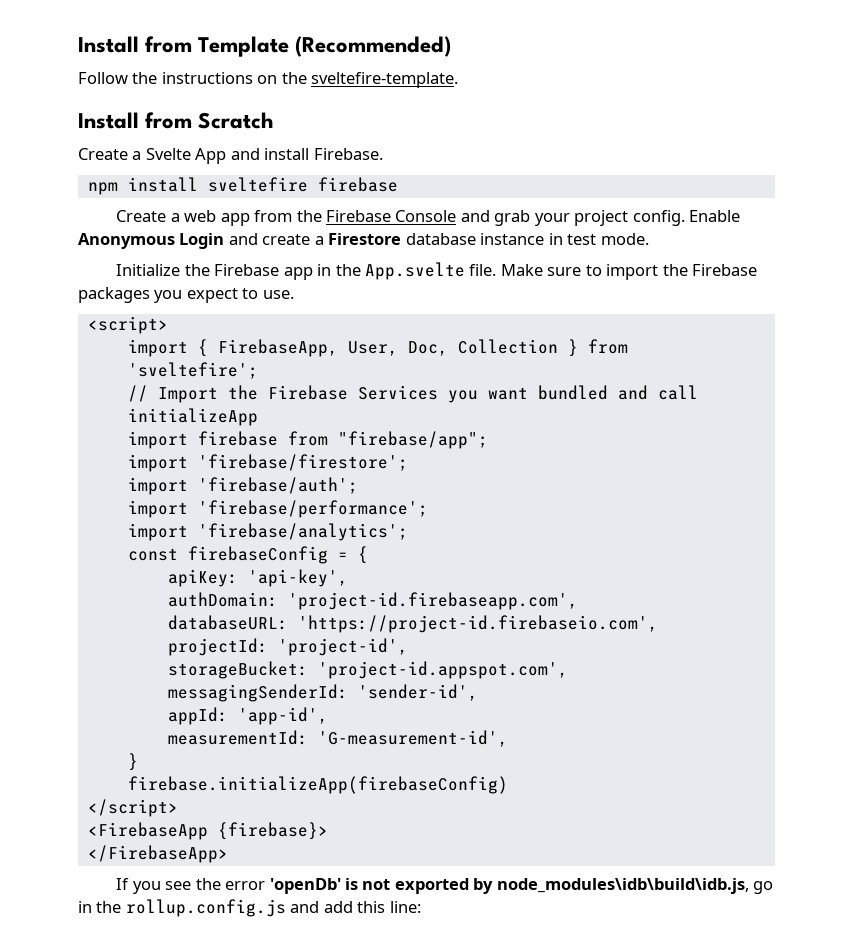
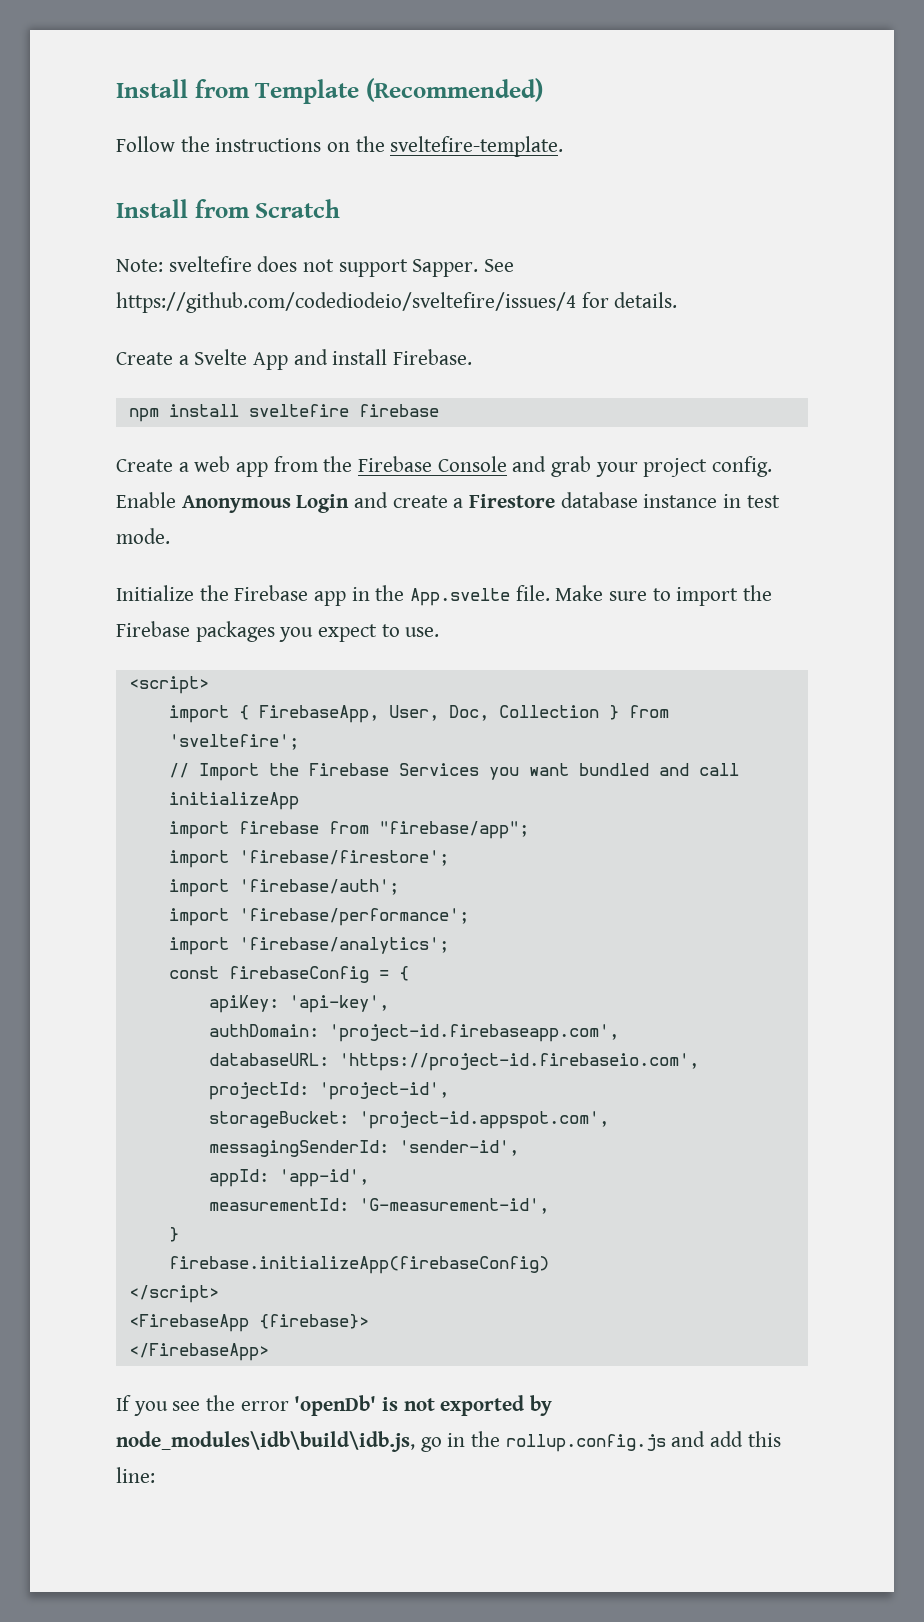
(274, 120) none -> [116,256,515,277] [116,292,678,313] // Note: sveltefire does not support Sapper. See https://github.com/codediodeio/sveltefire/issues/4 for details.

